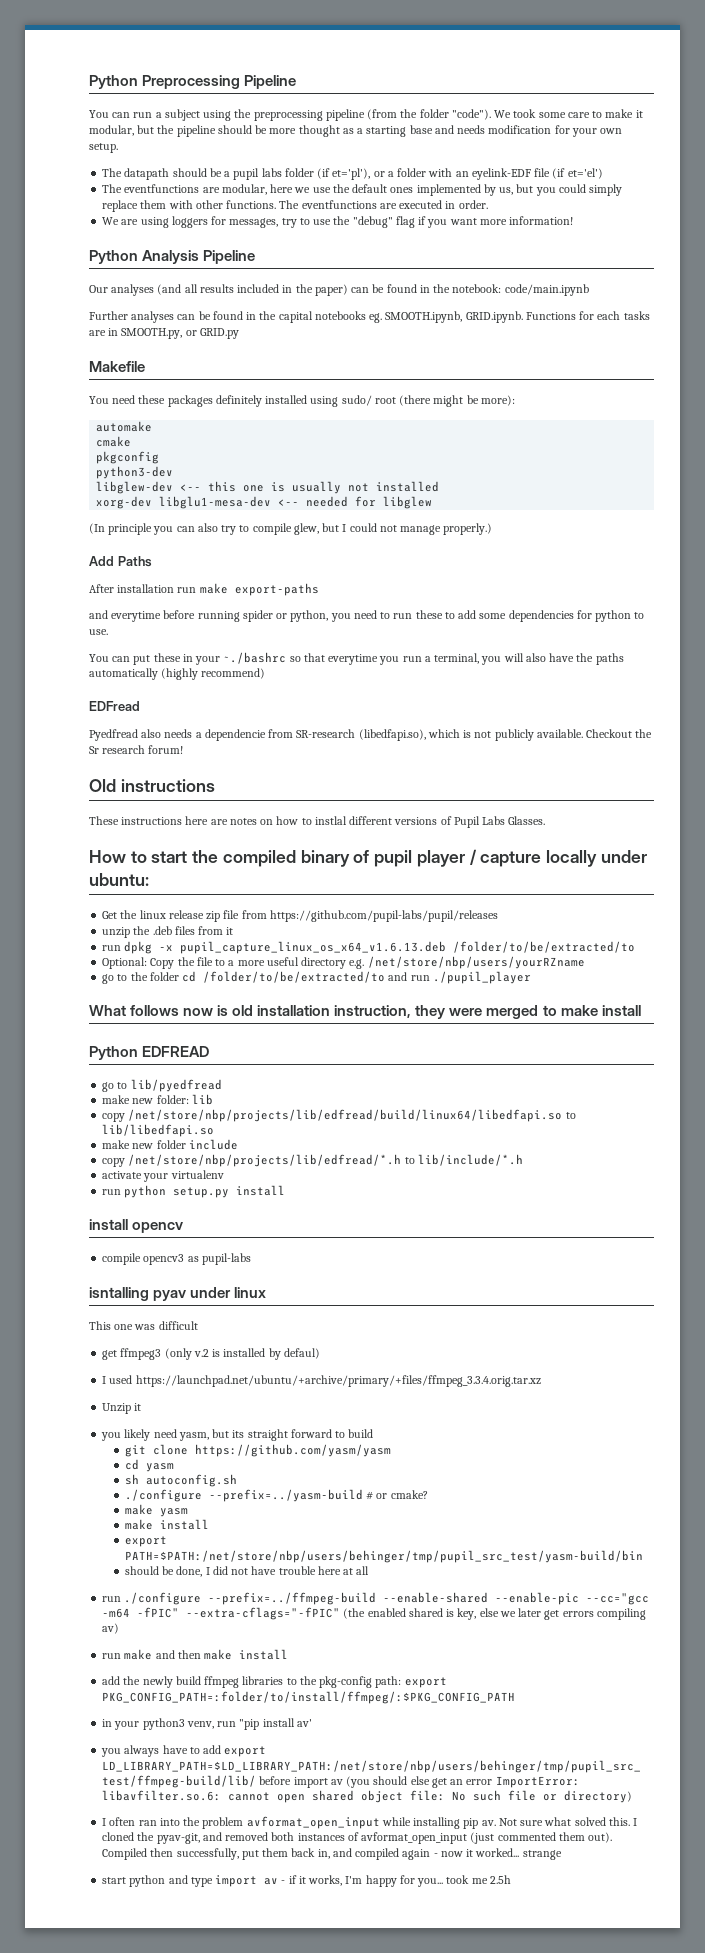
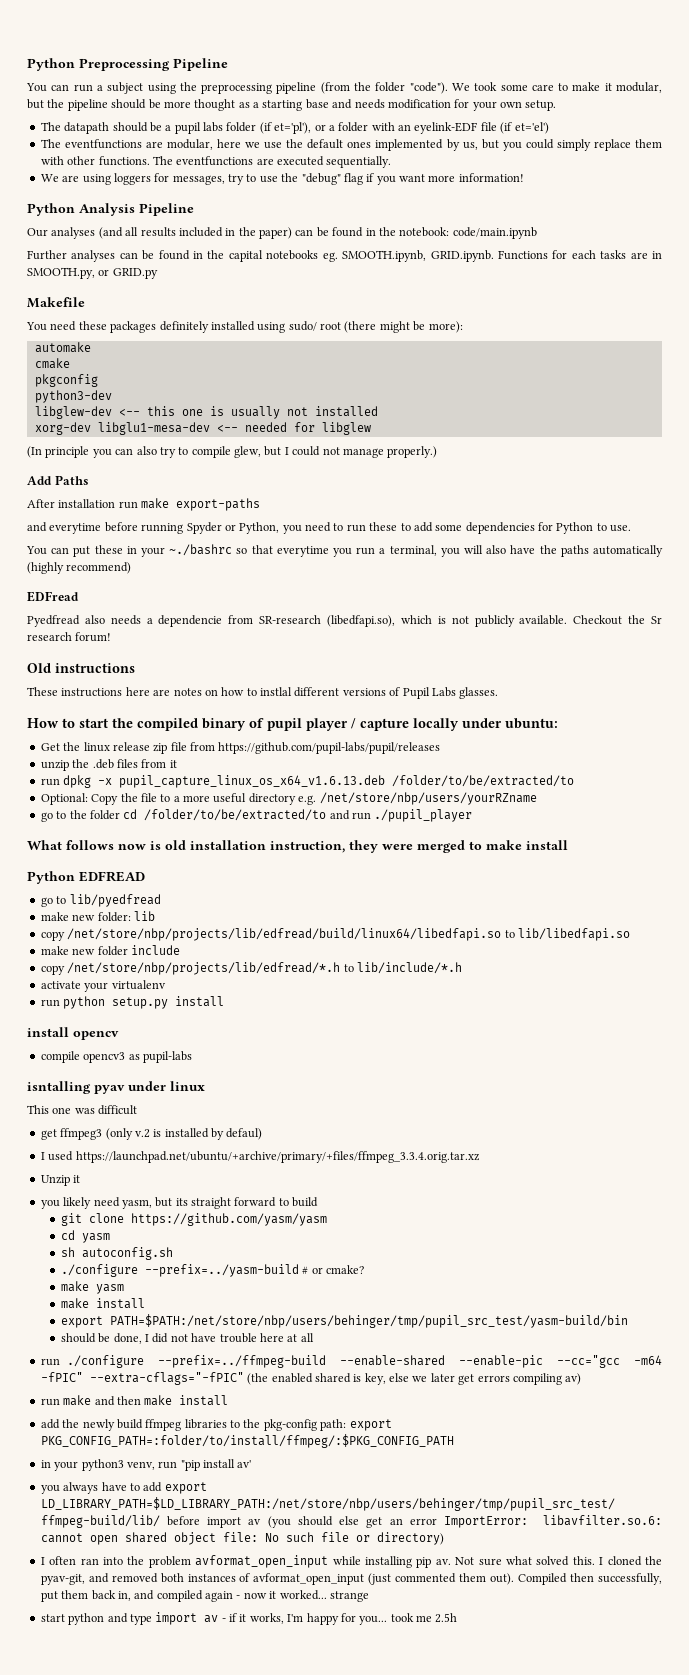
[445,200,488,209] in order. -> [326,156,392,168] sequentially.
[242,610,329,622] spider or python, -> [186,522,280,534] Spyder or Python,
[595,610,632,622] python -> [556,522,594,534] Python
[508,816,546,825] Glasses. -> [459,687,499,699] glasses.

